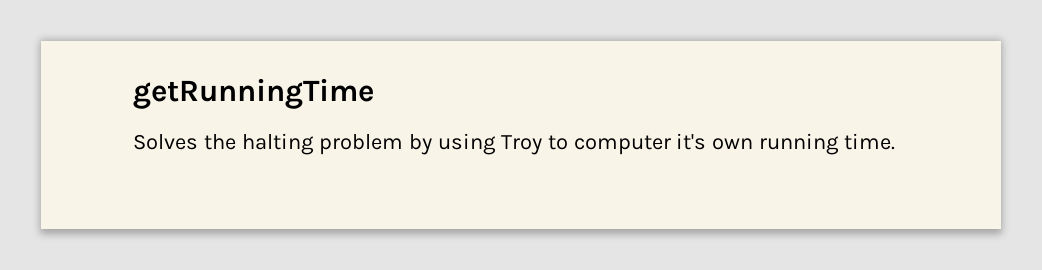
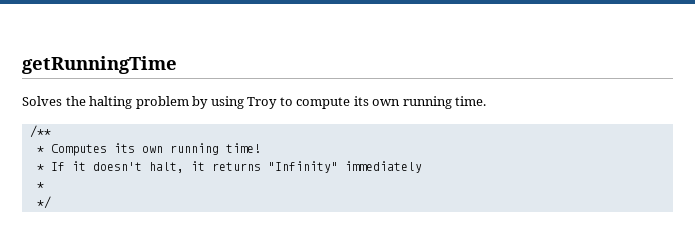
[573,133,707,155] computer it's -> [296,96,369,109] compute its
(896, 141) none -> [29,125,51,138] [36,143,261,156] [36,161,422,173] [36,182,44,189] [36,196,51,209] // /** // * Computes its own running time! // * If it doesn't halt, it returns "Infinity" immediately // * // */

